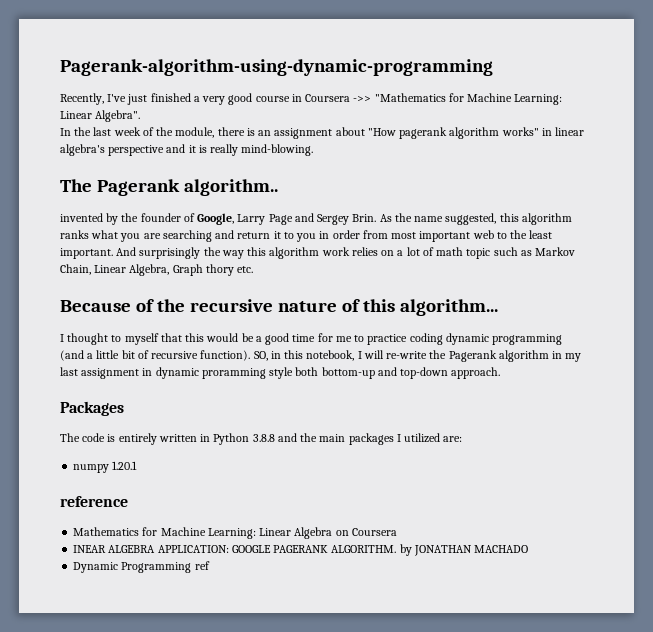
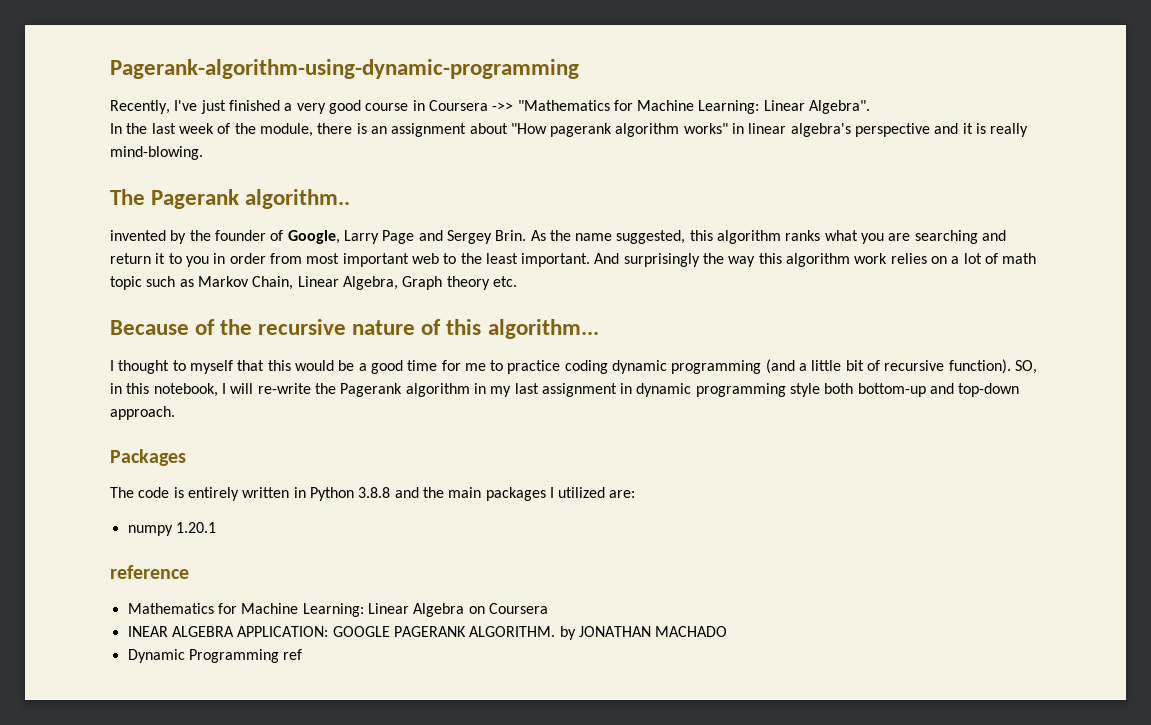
[205,264,234,276] thory -> [446,276,490,290] theory
[201,368,266,379] proramming -> [695,383,786,397] programming

